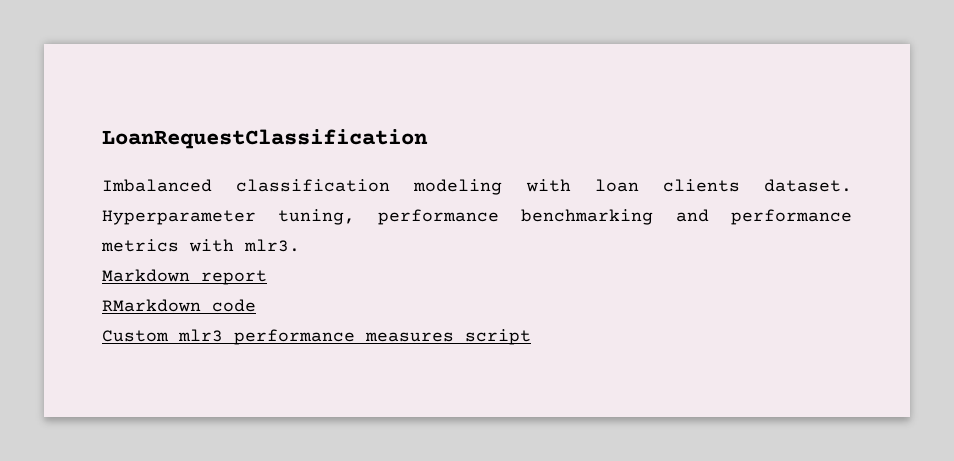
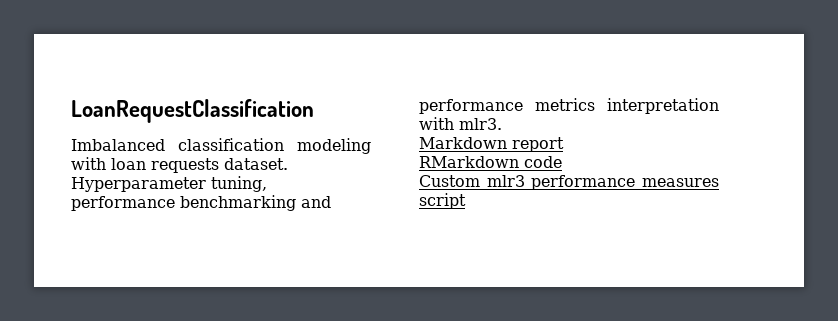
[662,179,740,192] clients -> [151,158,219,173] requests
(179, 245) none -> [607,98,719,114] interpretation

